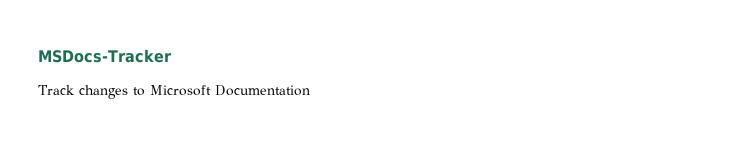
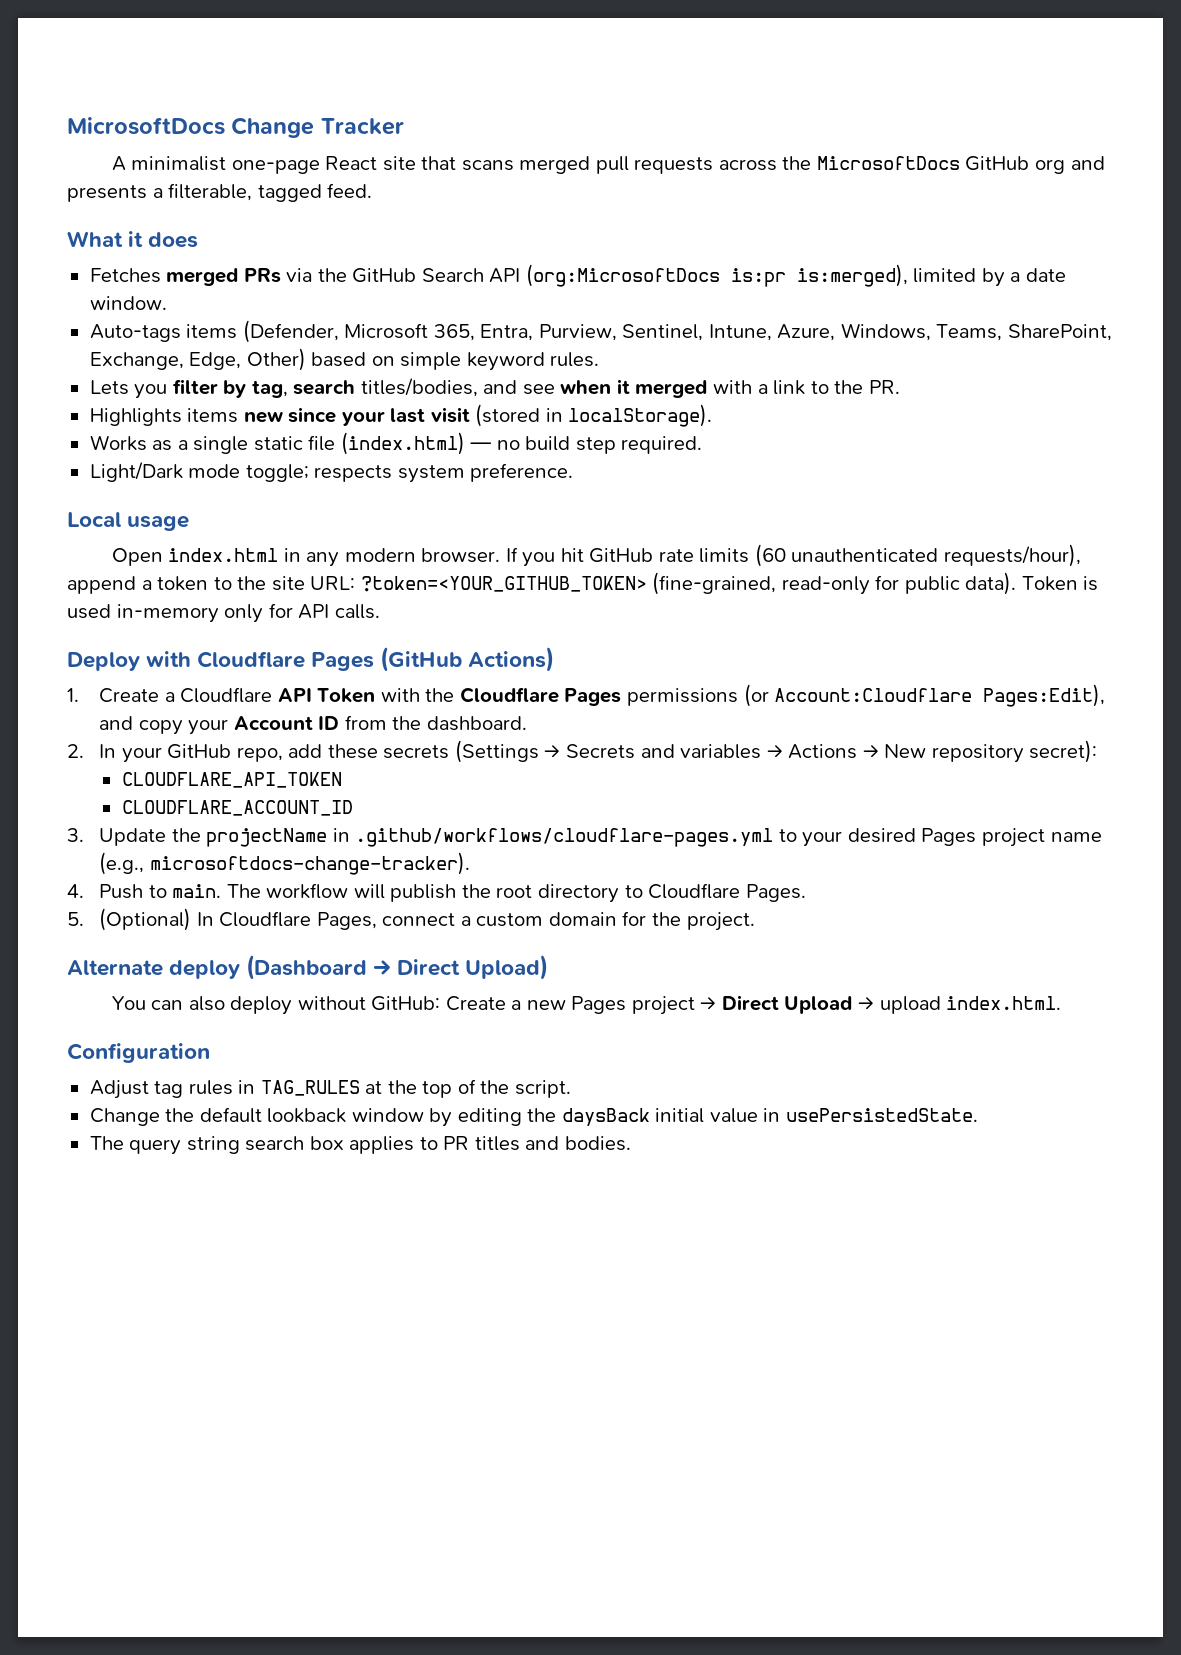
[38,49,172,63] [38,85,310,99] MSDocs-Tracker // Track changes to Microsoft Documentation -> [67,117,404,138] [111,156,1105,174] [67,183,373,202] [67,231,199,248] [89,264,1066,287] [89,296,167,310] [89,320,1112,343] [89,348,600,371] [89,378,900,399] [89,404,713,427] [89,432,703,455] [89,462,574,483] [67,512,190,531] [111,544,1081,567] [67,572,1099,595] [67,603,380,623] [67,647,555,672] [67,684,1106,707] [99,715,527,735] [67,740,1098,763] [121,772,342,788] [121,800,353,816] [67,828,1102,847] [99,852,470,875] [67,883,806,903] [67,908,755,931] [67,955,549,980] [111,995,1062,1015] [67,1043,210,1063] [89,1079,571,1099] [89,1107,978,1127] [89,1136,631,1155] MicrosoftDocs Change Tracker // A minimalist one-page React site that scans merged pull requests across the MicrosoftDocs GitHub org and presents a filterable, tagged feed. // What it does // Fetches merged PRs via the GitHub Search API (org:MicrosoftDocs is:pr is:merged), limited by a date window. // Auto-tags items (Defender, Microsoft 365, Entra, Purview, Sentinel, Intune, Azure, Windows, Teams, SharePoint, Exchange, Edge, Other) based on simple keyword rules. // Lets you filter by tag, search titles/bodies, and see when it merged with a link to the PR. // Highlights items new since your last visit (stored in localStorage). // Works as a single static file (index.html) — no build step required. // Light/Dark mode toggle; respects system preference. // Local usage // Open index.html in any modern browser. If you hit GitHub rate limits (60 unauthenticated requests/hour), append a token to the site URL: ?token=<YOUR_GITHUB_TOKEN> (fine-grained, read-only for public data). Token is used in-memory only for API calls. // Deploy with Cloudflare Pages (GitHub Actions) // 1. Create a Cloudflare API Token with the Cloudflare Pages permissions (or Account:Cloudflare Pages:Edit), and copy your Account ID from the dashboard. // 2. In your GitHub repo, add these secrets (Settings → Secrets and variables → Actions → New repository secret): // CLOUDFLARE_API_TOKEN // CLOUDFLARE_ACCOUNT_ID // 3. Update the projectName in .github/workflows/cloudflare-pages.yml to your desired Pages project name (e.g., microsoftdocs-change-tracker). // 4. Push to main. The workflow will publish the root directory to Cloudflare Pages. // 5. (Optional) In Cloudflare Pages, connect a custom domain for the project. // Alternate deploy (Dashboard → Direct Upload) // You can also deploy without GitHub: Create a new Pages project → Direct Upload → upload index.html. // Configuration // Adjust tag rules in TAG_RULES at the top of the script. // Change the default lookback window by editing the daysBack initial value in usePersistedState. // The query string search box applies to PR titles and bodies.

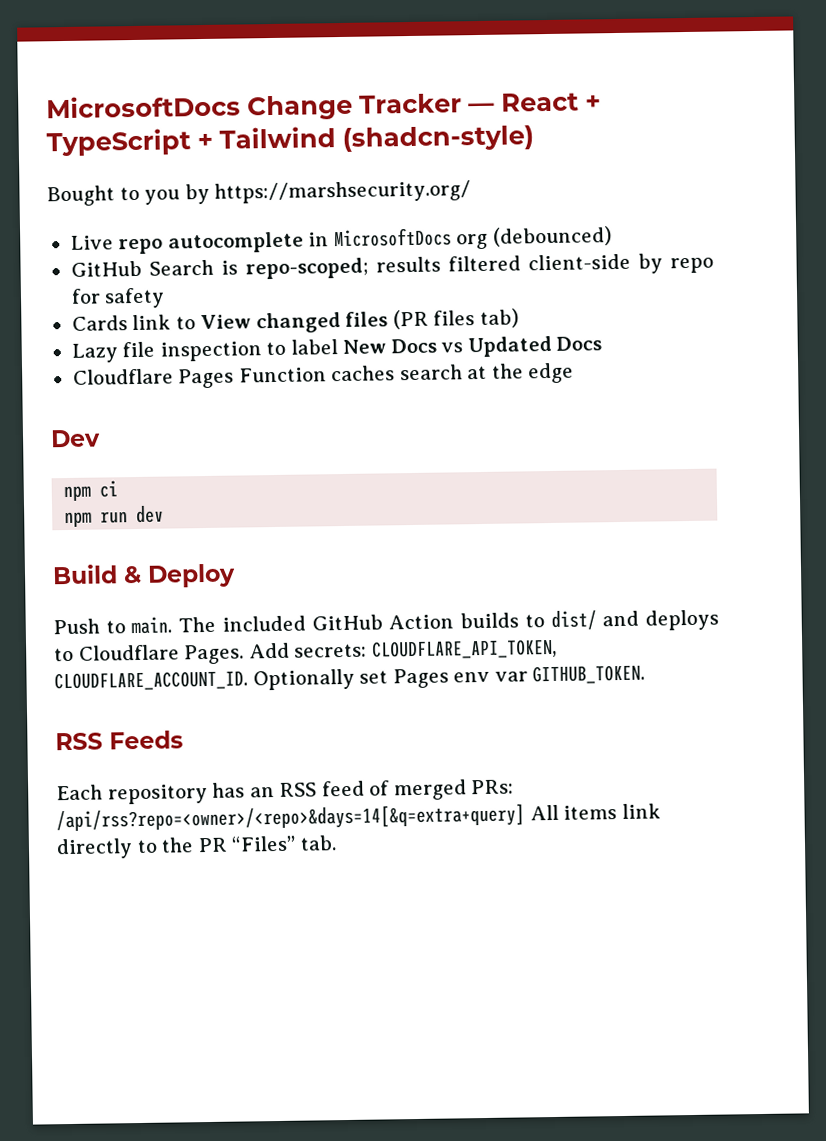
[111,156,1105,174] [67,183,373,202] [67,231,199,248] [89,264,1066,287] [89,296,167,310] [89,320,1112,343] [89,348,600,371] [89,378,900,399] [89,404,713,427] [89,432,703,455] [89,462,574,483] [67,512,190,531] [111,544,1081,567] [67,572,1099,595] [67,603,380,623] [67,647,555,672] [67,684,1106,707] [99,715,527,735] [67,740,1098,763] [121,772,342,788] [121,800,353,816] [67,828,1102,847] [99,852,470,875] [67,883,806,903] [67,908,755,931] [67,955,549,980] [111,995,1062,1015] [67,1043,210,1063] [89,1079,571,1099] [89,1107,978,1127] [89,1136,631,1155] // A minimalist one-page React site that scans merged pull requests across the MicrosoftDocs GitHub org and presents a filterable, tagged feed. // What it does // Fetches merged PRs via the GitHub Search API (org:MicrosoftDocs is:pr is:merged), limited by a date window. // Auto-tags items (Defender, Microsoft 365, Entra, Purview, Sentinel, Intune, Azure, Windows, Teams, SharePoint, Exchange, Edge, Other) based on simple keyword rules. // Lets you filter by tag, search titles/bodies, and see when it merged with a link to the PR. // Highlights items new since your last visit (stored in localStorage). // Works as a single static file (index.html) — no build step required. // Light/Dark mode toggle; respects system preference. // Local usage // Open index.html in any modern browser. If you hit GitHub rate limits (60 unauthenticated requests/hour), append a token to the site URL: ?token=<YOUR_GITHUB_TOKEN> (fine-grained, read-only for public data). Token is used in-memory only for API calls. // Deploy with Cloudflare Pages (GitHub Actions) // 1. Create a Cloudflare API Token with the Cloudflare Pages permissions (or Account:Cloudflare Pages:Edit), and copy your Account ID from the dashboard. // 2. In your GitHub repo, add these secrets (Settings → Secrets and variables → Actions → New repository secret): // CLOUDFLARE_API_TOKEN // CLOUDFLARE_ACCOUNT_ID // 3. Update the projectName in .github/workflows/cloudflare-pages.yml to your desired Pages project name (e.g., microsoftdocs-change-tracker). // 4. Push to main. The workflow will publish the root directory to Cloudflare Pages. // 5. (Optional) In Cloudflare Pages, connect a custom domain for the project. // Alternate deploy (Dashboard → Direct Upload) // You can also deploy without GitHub: Create a new Pages project → Direct Upload → upload index.html. // Configuration // Adjust tag rules in TAG_RULES at the top of the script. // Change the default lookback window by editing the daysBack initial value in usePersistedState. // The query string search box applies to PR titles and bodies. -> [468,92,601,113] [46,125,534,157] [47,180,472,207] [70,226,612,255] [70,253,714,280] [70,287,166,309] [71,308,519,334] [71,335,603,363] [72,362,575,389] [50,429,101,448] [63,480,119,502] [64,505,165,528] [52,563,236,588] [53,609,720,635] [54,638,557,665] [54,664,646,692] [55,730,183,751] [56,779,515,805] [56,803,661,833] [56,835,337,860] — React + TypeScript + Tailwind (shadcn-style) // Bought to you by https://marshsecurity.org/ // Live repo autocomplete in MicrosoftDocs org (debounced) // GitHub Search is repo-scoped; results filtered client-side by repo for safety // Cards link to View changed files (PR files tab) // Lazy file inspection to label New Docs vs Updated Docs // Cloudflare Pages Function caches search at the edge // Dev // npm ci // npm run dev // Build & Deploy // Push to main. The included GitHub Action builds to dist/ and deploys to Cloudflare Pages. Add secrets: CLOUDFLARE_API_TOKEN, CLOUDFLARE_ACCOUNT_ID. Optionally set Pages env var GITHUB_TOKEN. // RSS Feeds // Each repository has an RSS feed of merged PRs: /api/rss?repo=<owner>/<repo>&days=14[&q=extra+query] All items link directly to the PR “Files” tab.

